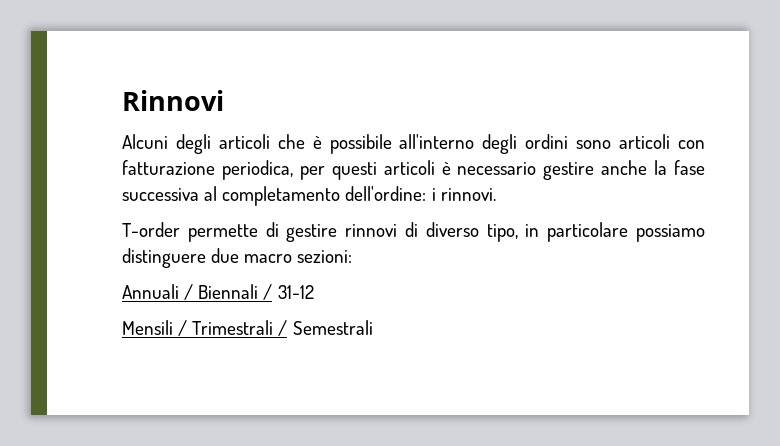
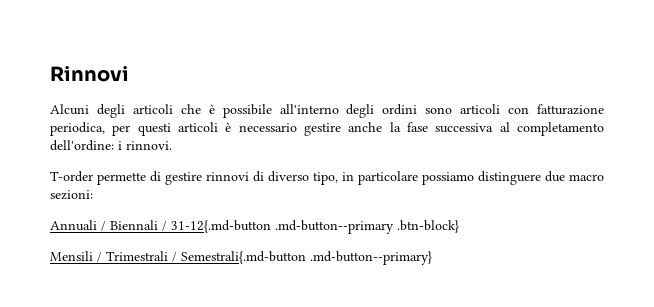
[277,285,314,299] 31-12 -> [171,220,459,234] 31-12{.md-button .md-button--primary .btn-block}
[292,320,373,335] Semestrali -> [181,251,432,265] Semestrali{.md-button .md-button--primary}

